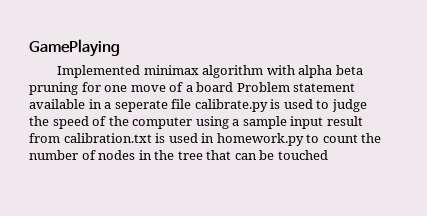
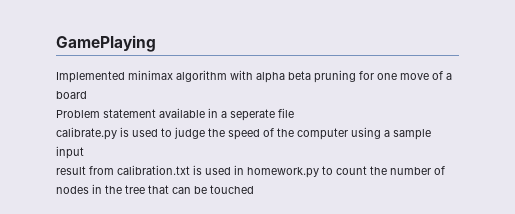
(234, 87) none -> (87, 95) //
(192, 104) none -> (294, 113) //
(324, 122) none -> (84, 152) //

